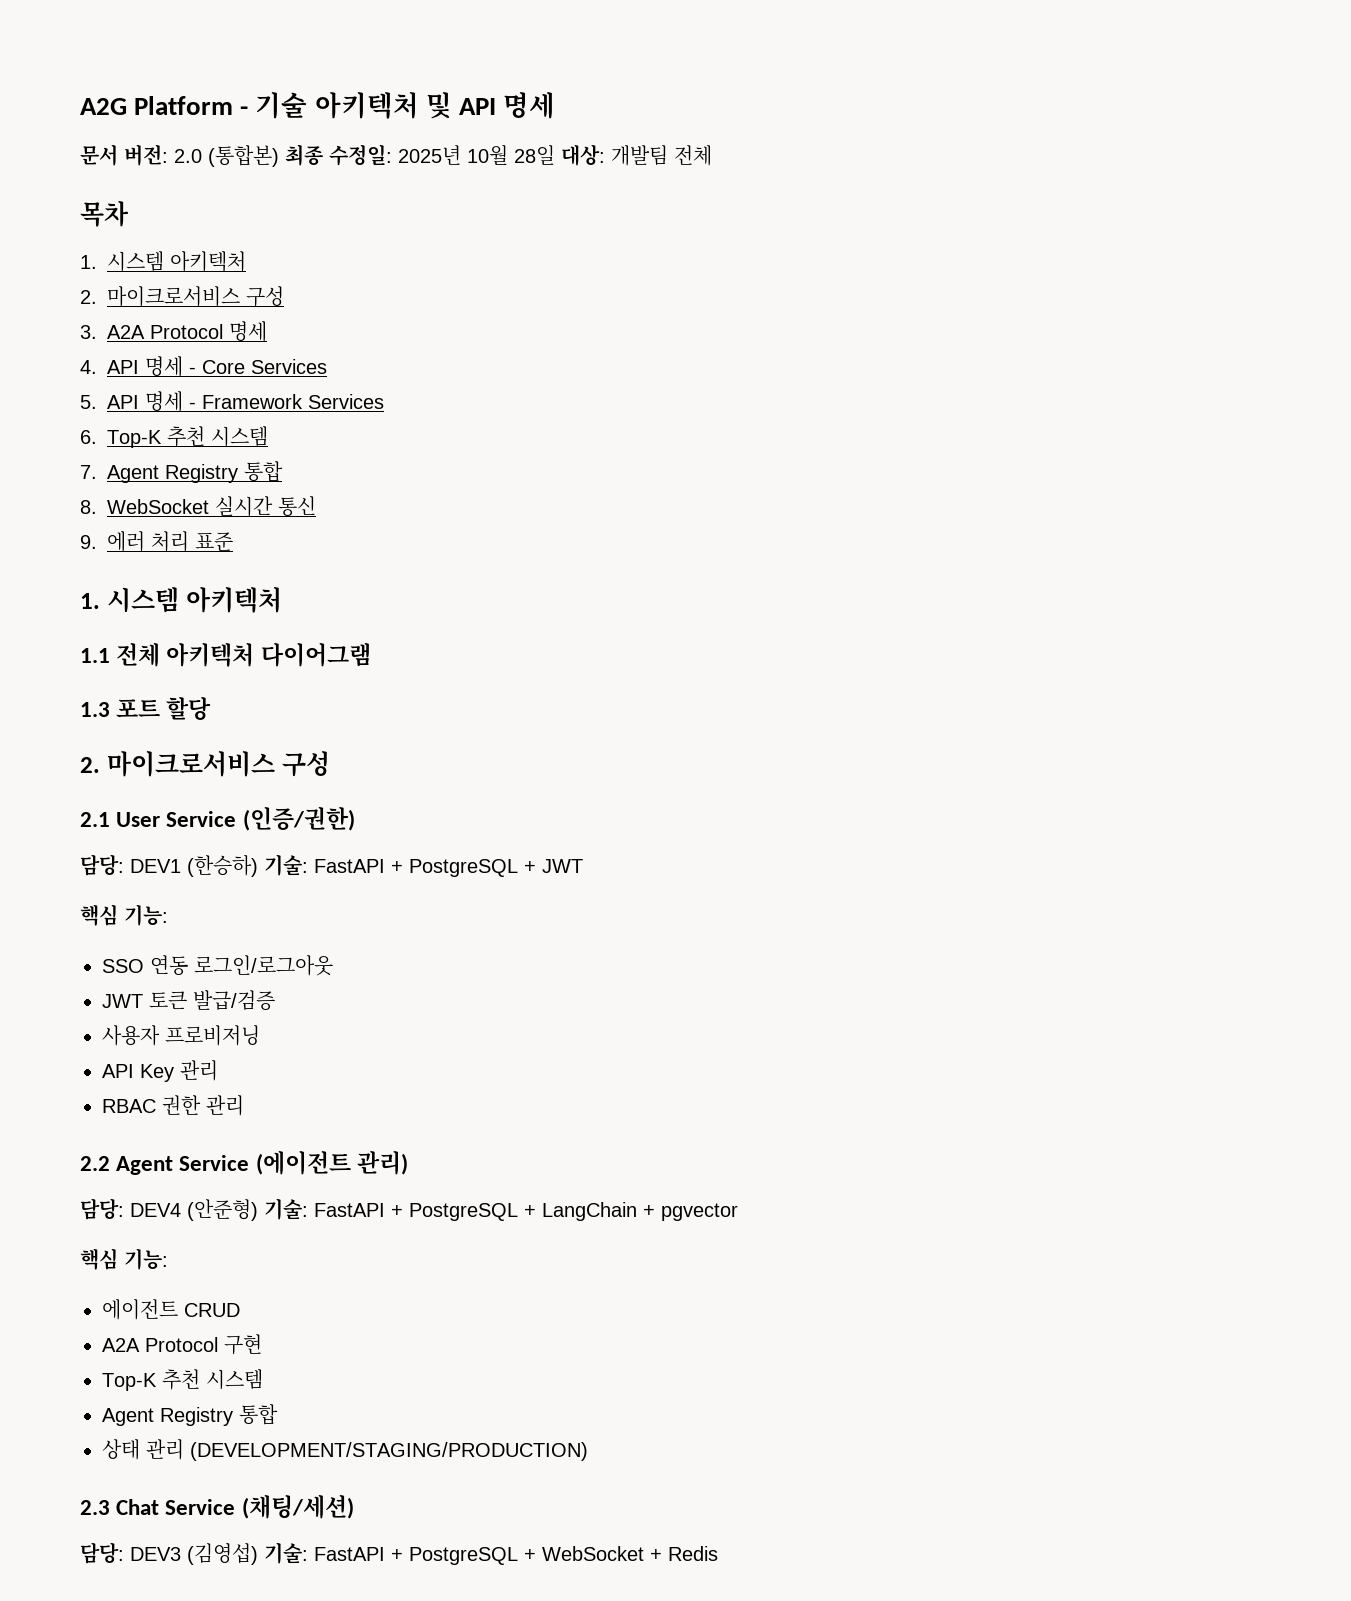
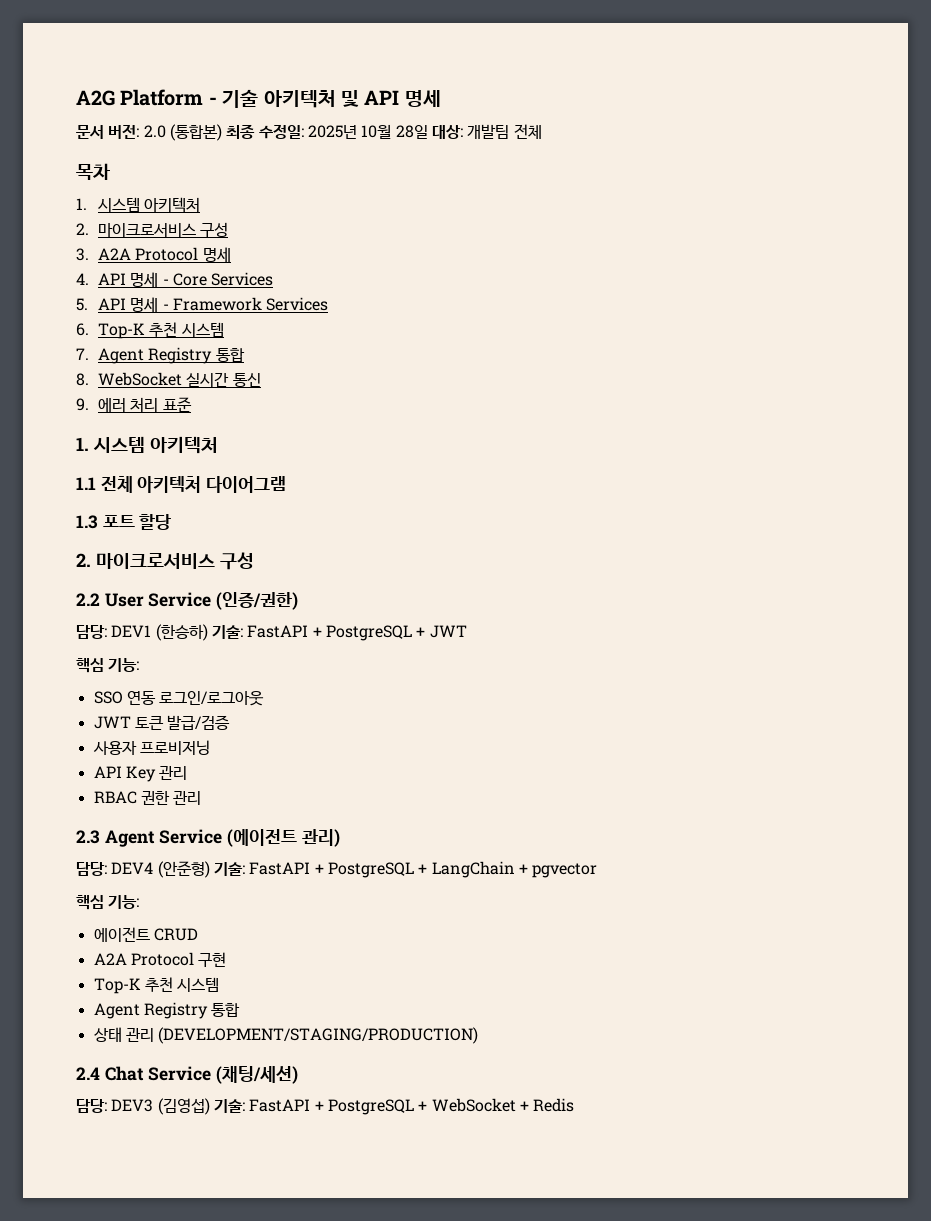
[80,812,110,827] 2.1 -> [76,593,100,606] 2.2
[80,1156,110,1171] 2.2 -> [76,830,100,844] 2.3
[80,1500,110,1515] 2.3 -> [76,1067,100,1080] 2.4

